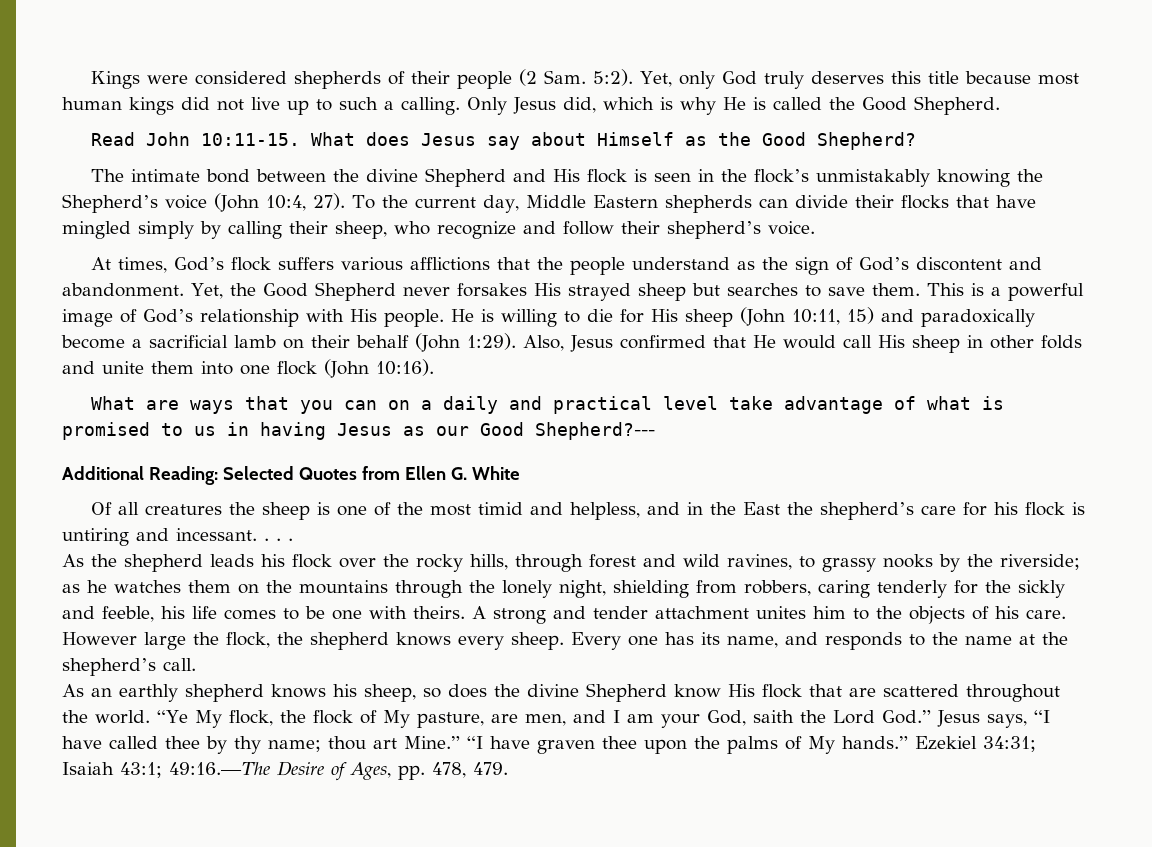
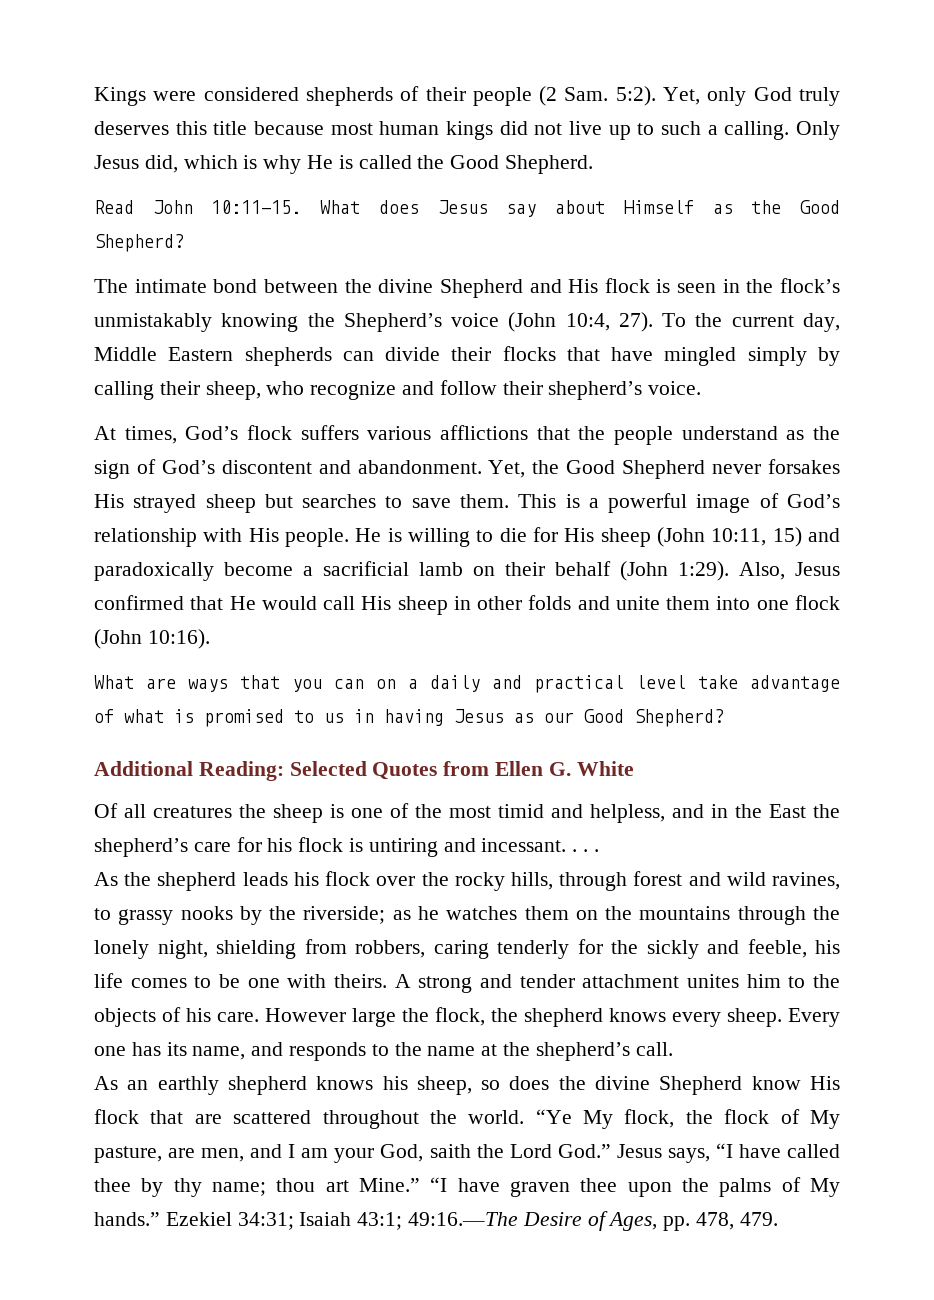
[535,422,655,440] Shepherd?--- -> [634,709,724,727] Shepherd?

